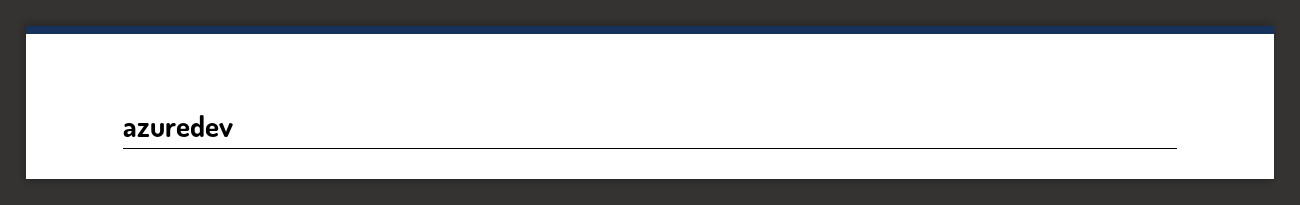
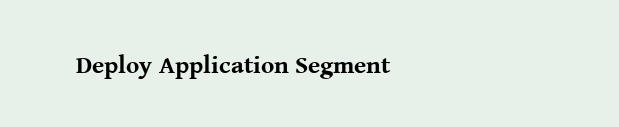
[123,115,233,137] azuredev -> [76,54,392,79] Deploy Application Segment

